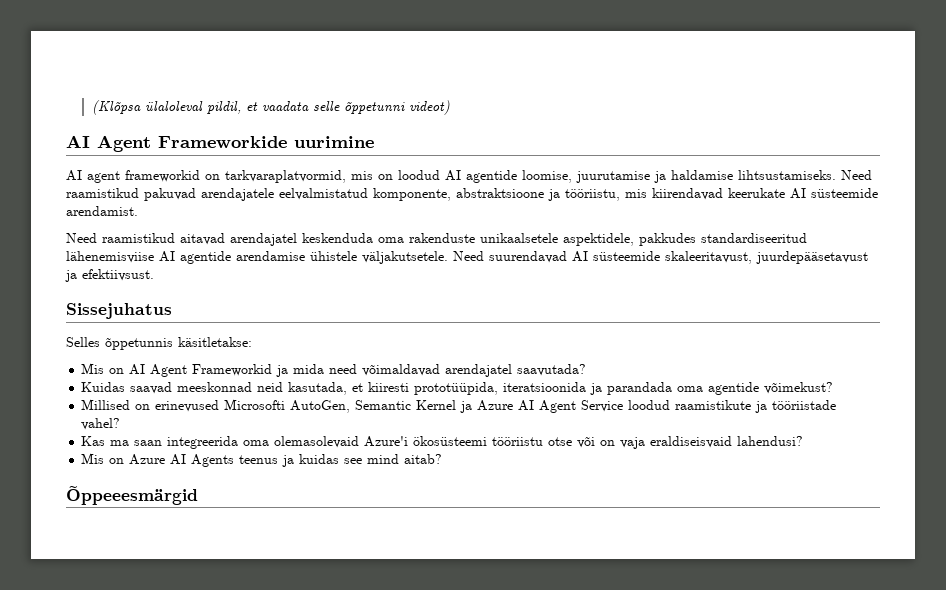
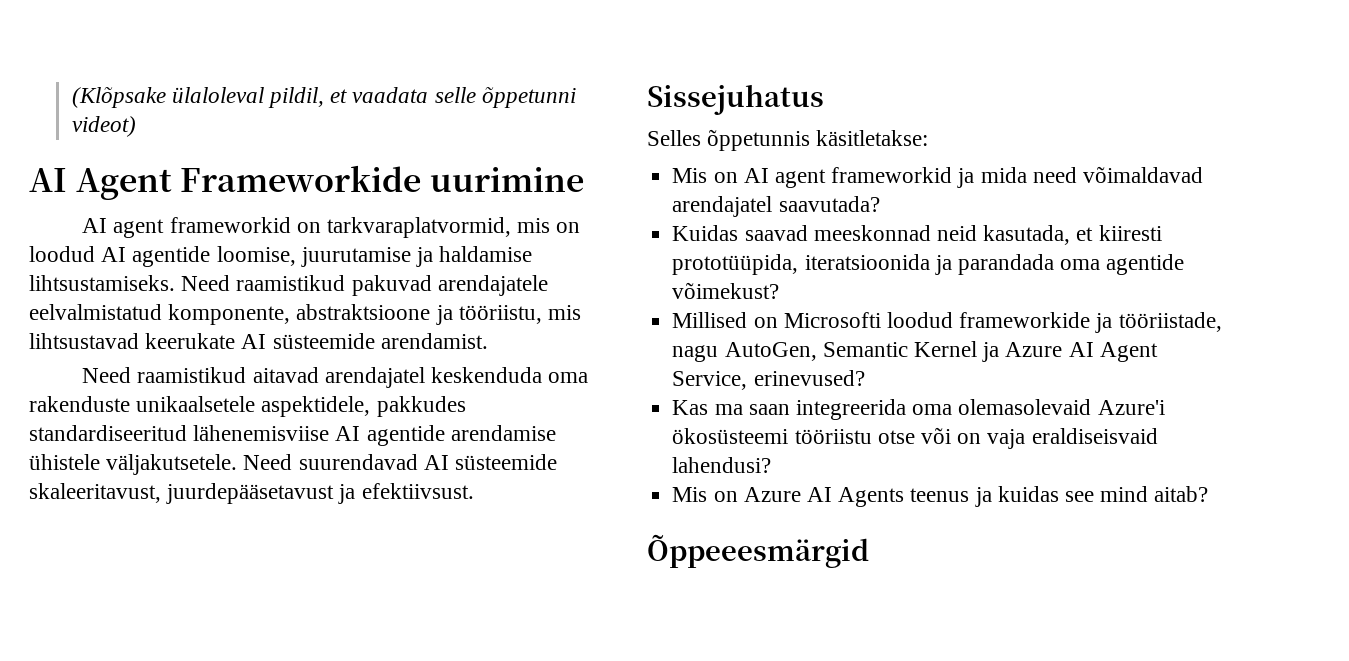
[92,100,142,115] (Klõpsa -> [71,87,166,108] (Klõpsake
[652,188,723,200] kiirendavad -> [29,333,139,349] lihtsustavad
[150,364,273,377] Agent Frameworkid -> [774,167,953,188] agent frameworkid
[155,399,286,412] erinevused Microsofti -> [783,312,1222,333] [672,345,719,362] Microsofti loodud frameworkide ja tööriistade, nagu
[581,400,837,413] [81,418,121,430] Service loodud raamistikute ja tööriistade vahel? -> [672,370,865,390] Service, erinevused?

